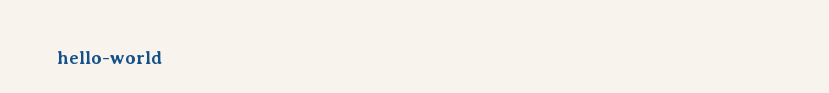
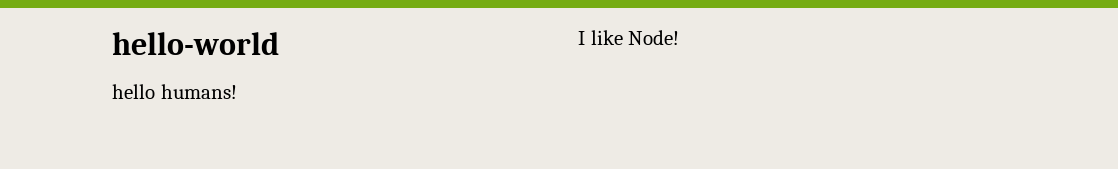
(162, 57) none -> [112,84,237,99] [578,30,680,45] // hello humans! // I like Node!

